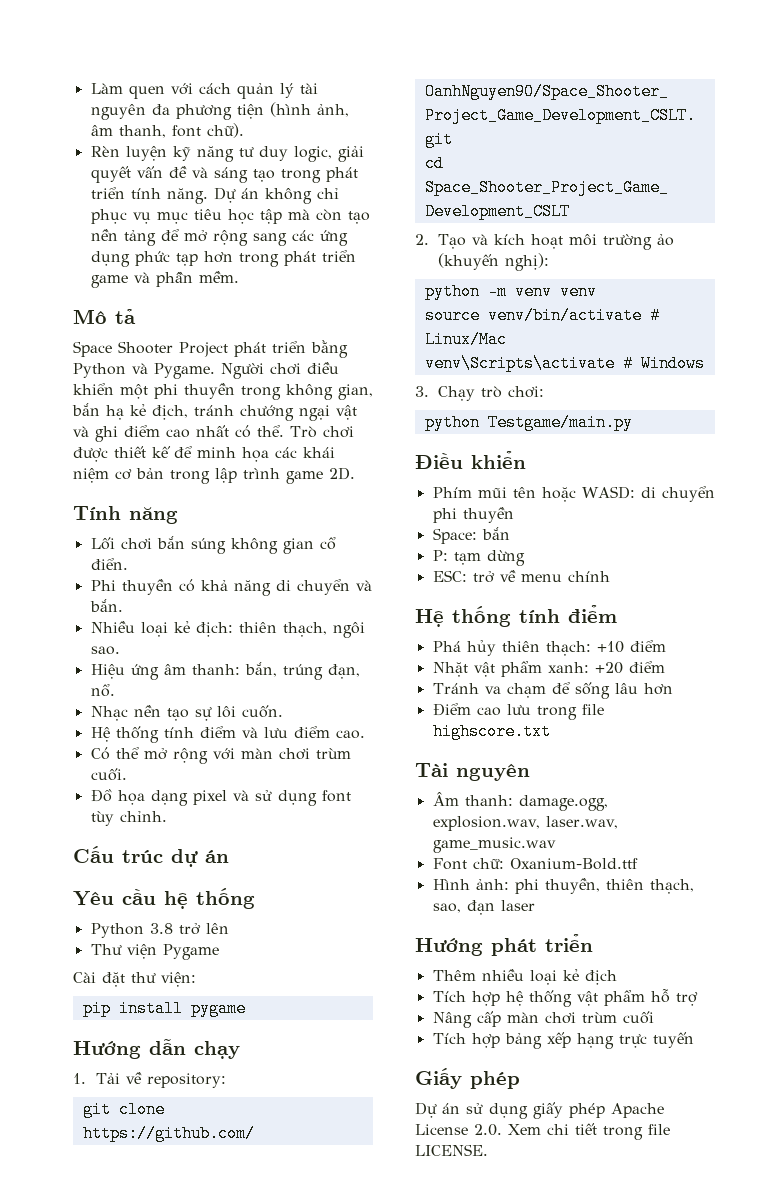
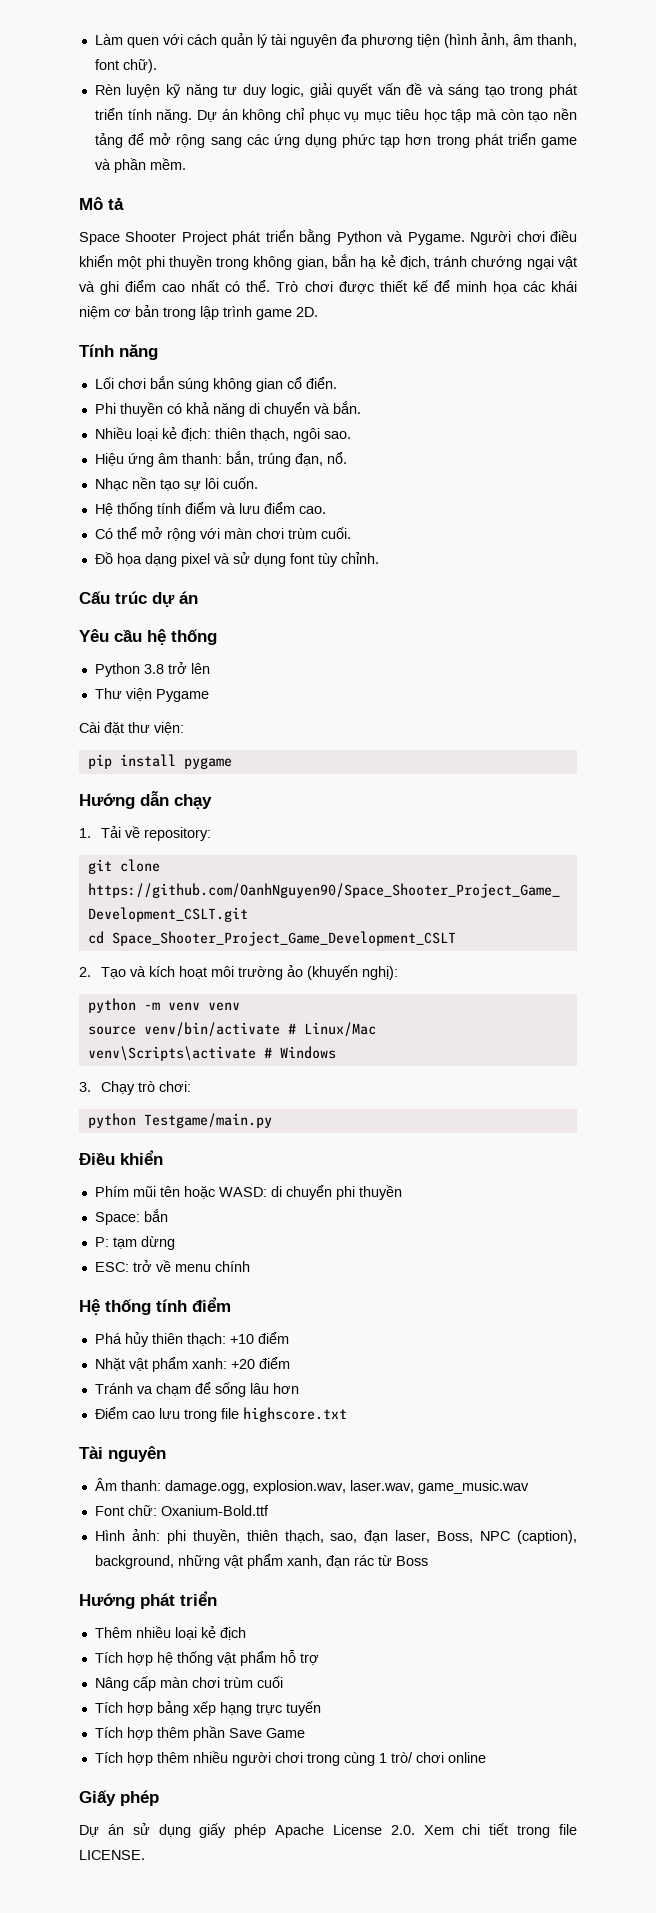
[500,900,535,911] laser -> [395,1530,577,1544] [94,1554,428,1569] laser, Boss, NPC (caption), background, những vật phẩm xanh, đạn rác từ Boss
(694, 1040) none -> [94,1726,305,1741] [94,1751,486,1766] // Tích hợp thêm phần Save Game // Tích hợp thêm nhiều người chơi trong cùng 1 trò/ chơi online

